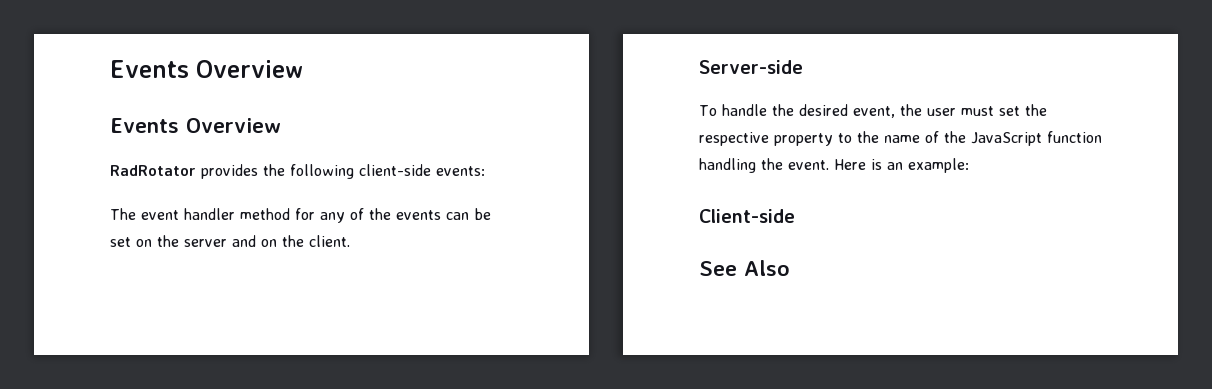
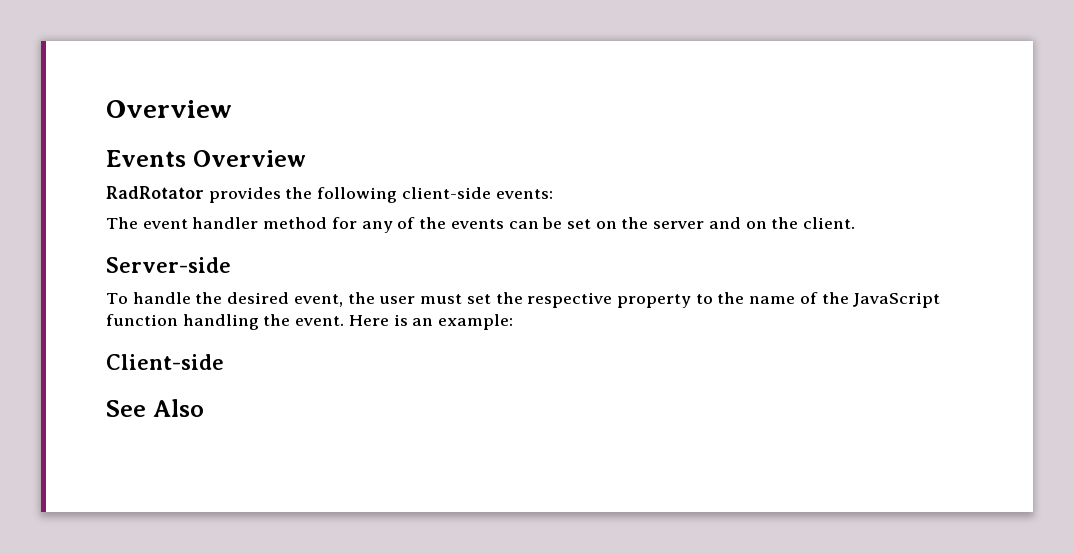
[110,60,189,78] Events -> (106, 109) none

